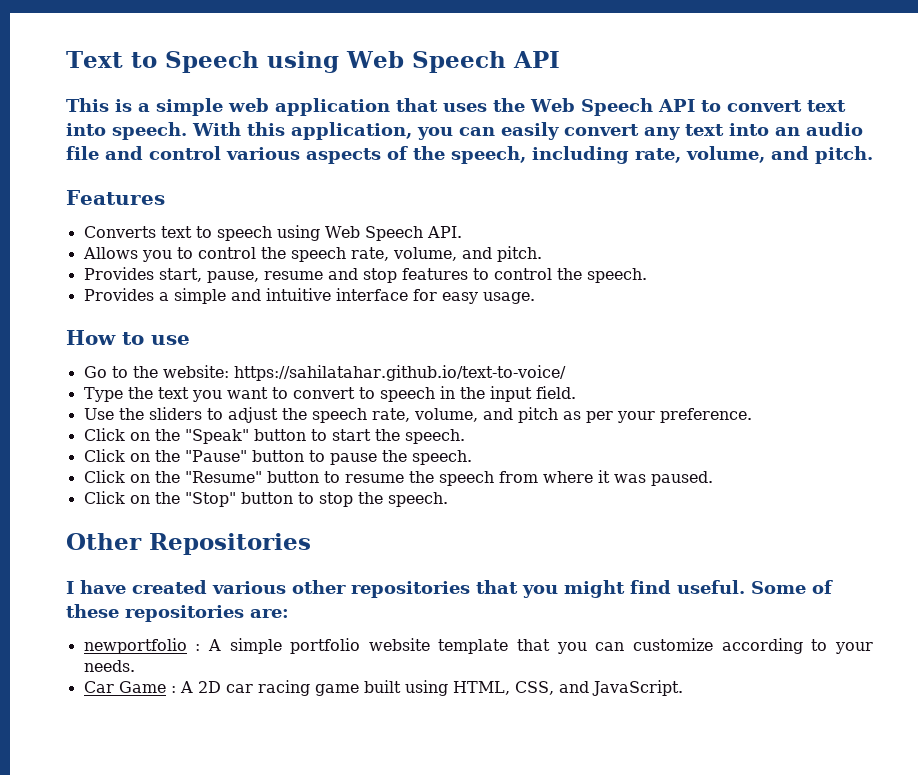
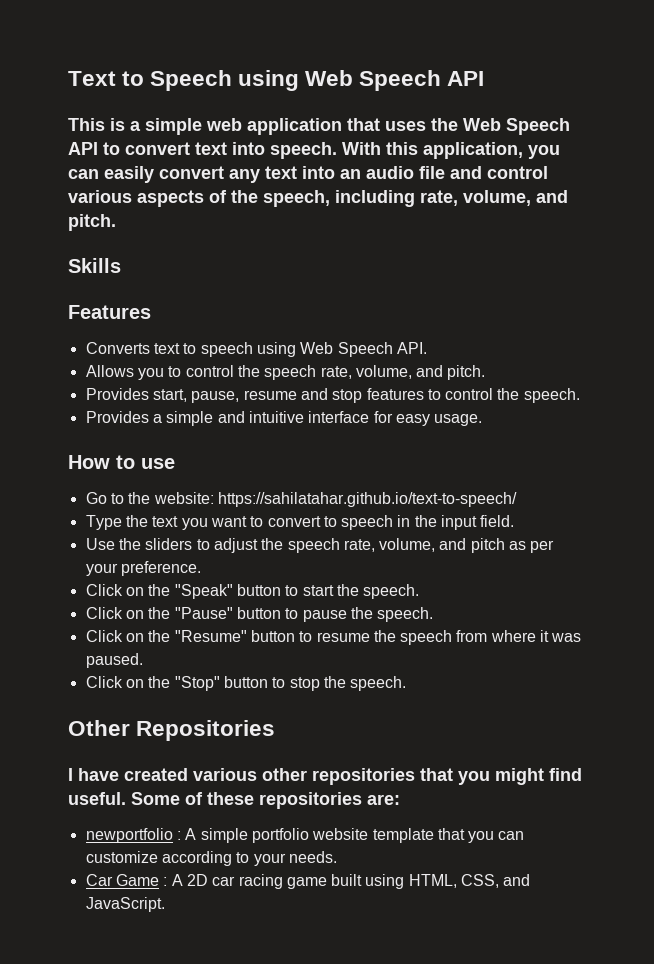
(873, 155) none -> [68,258,121,273] // Skills
[233,365,566,381] https://sahilatahar.github.io/text-to-voice/ -> [217,492,517,507] https://sahilatahar.github.io/text-to-speech/

